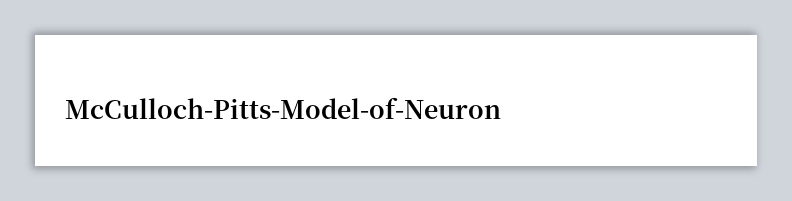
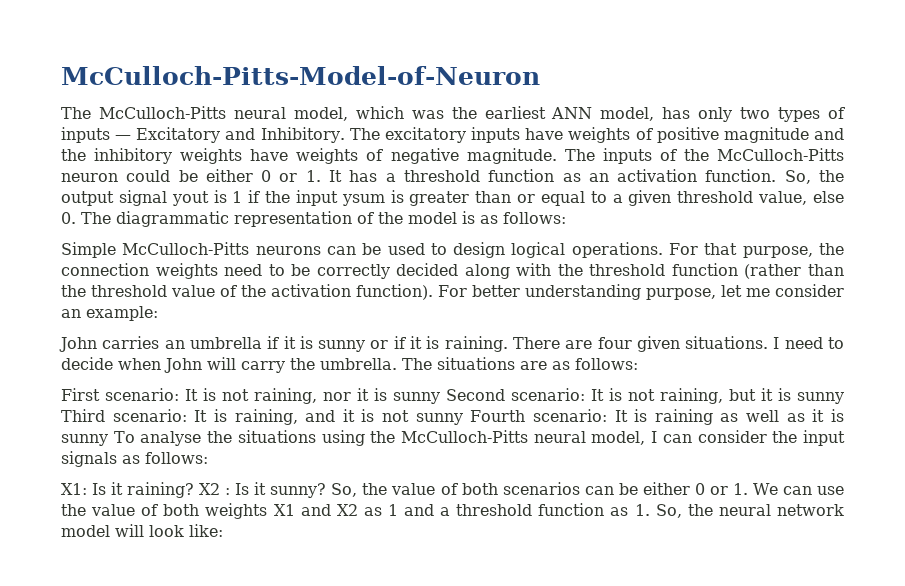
(501, 108) none -> [61,106,846,122] [61,127,845,143] [61,148,845,164] [61,169,844,184] [61,190,845,206] [61,211,566,227] [61,242,845,258] [61,263,845,279] [61,284,844,300] [61,306,158,321] [59,336,844,352] [61,357,638,373] [61,388,844,404] [61,409,845,425] [61,430,846,446] [61,451,208,467] [61,482,844,498] [61,503,844,519] [61,524,223,537] // The McCulloch-Pitts neural model, which was the earliest ANN model, has only two types of inputs — Excitatory and Inhibitory. The excitatory inputs have weights of positive magnitude and the inhibitory weights have weights of negative magnitude. The inputs of the McCulloch-Pitts neuron could be either 0 or 1. It has a threshold function as an activation function. So, the output signal yout is 1 if the input ysum is greater than or equal to a given threshold value, else 0. The diagrammatic representation of the model is as follows: // Simple McCulloch-Pitts neurons can be used to design logical operations. For that purpose, the connection weights need to be correctly decided along with the threshold function (rather than the threshold value of the activation function). For better understanding purpose, let me consider an example: // John carries an umbrella if it is sunny or if it is raining. There are four given situations. I need to decide when John will carry the umbrella. The situations are as follows: // First scenario: It is not raining, nor it is sunny Second scenario: It is not raining, but it is sunny Third scenario: It is raining, and it is not sunny Fourth scenario: It is raining as well as it is sunny To analyse the situations using the McCulloch-Pitts neural model, I can consider the input signals as follows: // X1: Is it raining? X2 : Is it sunny? So, the value of both scenarios can be either 0 or 1. We can use the value of both weights X1 and X2 as 1 and a threshold function as 1. So, the neural network model will look like:

